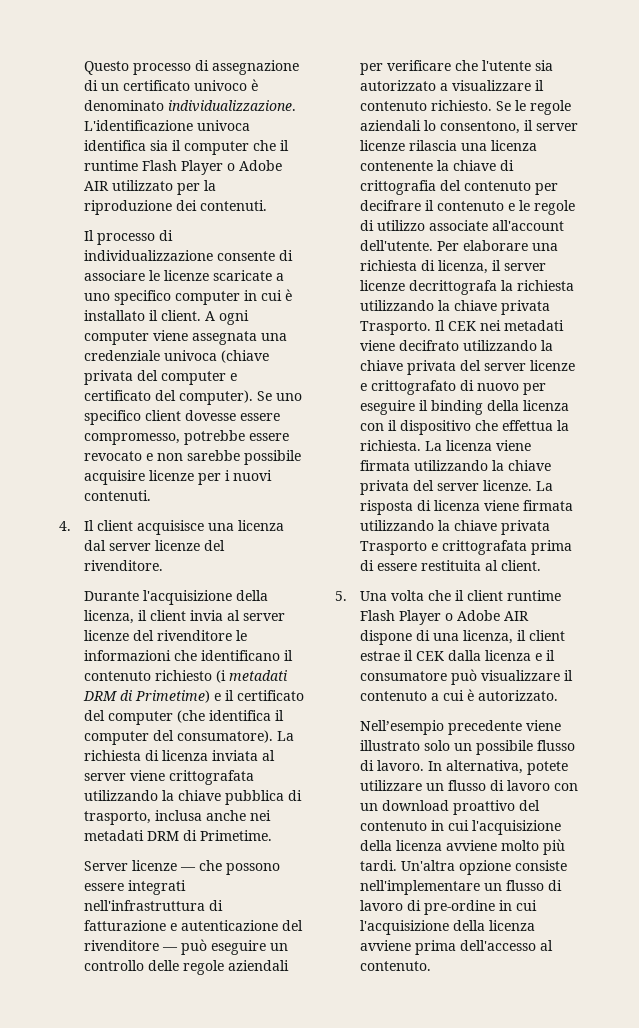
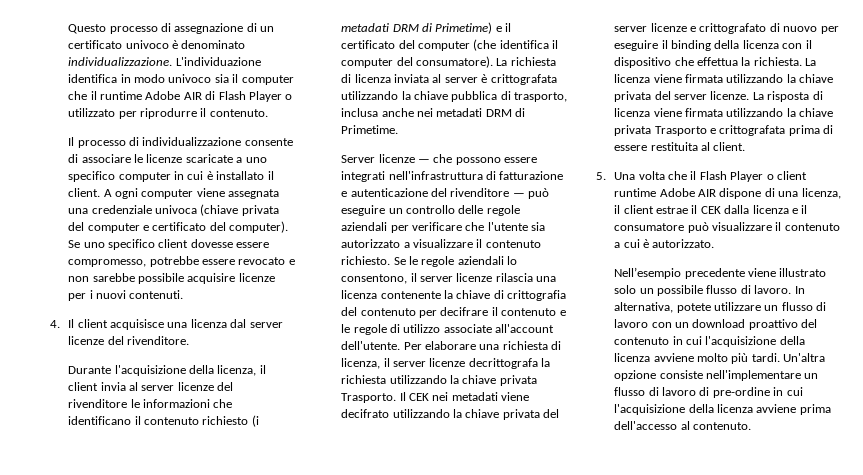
[83,120,250,131] [83,140,146,151] L'identificazione univoca identifica -> [175,57,261,66] [68,74,212,83] L'individuazione identifica in modo univoco
[141,160,282,175] [83,180,216,195] [83,200,267,215] Flash Player o Adobe AIR utilizzato per la riproduzione dei contenuti. -> [145,91,293,102] [68,108,268,119] Adobe AIR di Flash Player o utilizzato per riprodurre il contenuto.
[129,770,165,781] viene -> [481,74,488,83] è
[466,590,561,601] [359,610,453,625] client runtime Flash Player o -> [699,171,807,182] [614,188,657,197] Flash Player o client runtime

